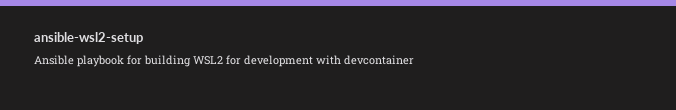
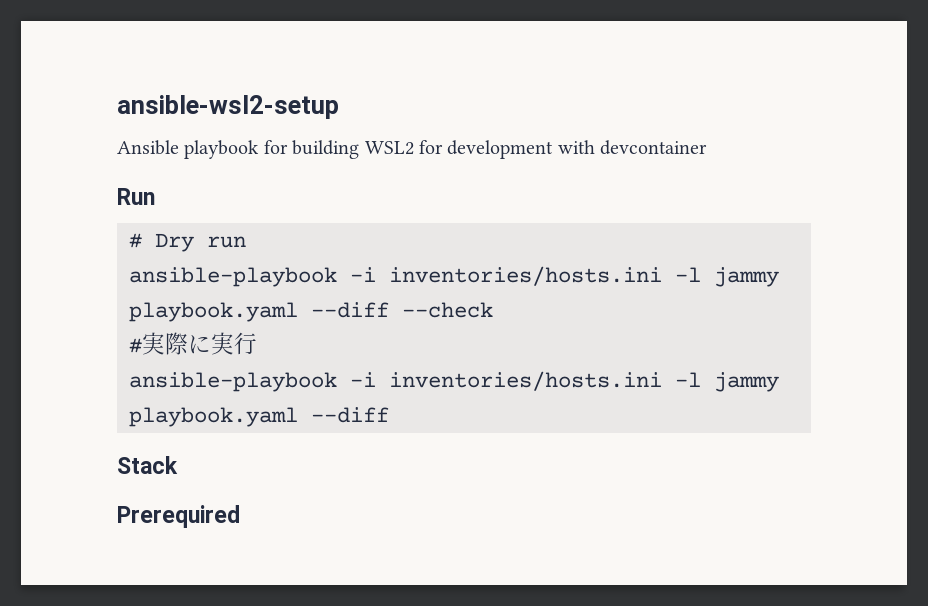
(414, 60) none -> [117,188,155,205] [129,233,246,252] [129,266,779,287] [129,302,493,322] [129,332,257,355] [129,371,779,392] [129,407,389,427] [117,456,178,474] [117,505,240,528] // Run // # Dry run // ansible-playbook -i inventories/hosts.ini -l jammy playbook.yaml --diff --check // #実際に実行 // ansible-playbook -i inventories/hosts.ini -l jammy playbook.yaml --diff // Stack // Prerequired

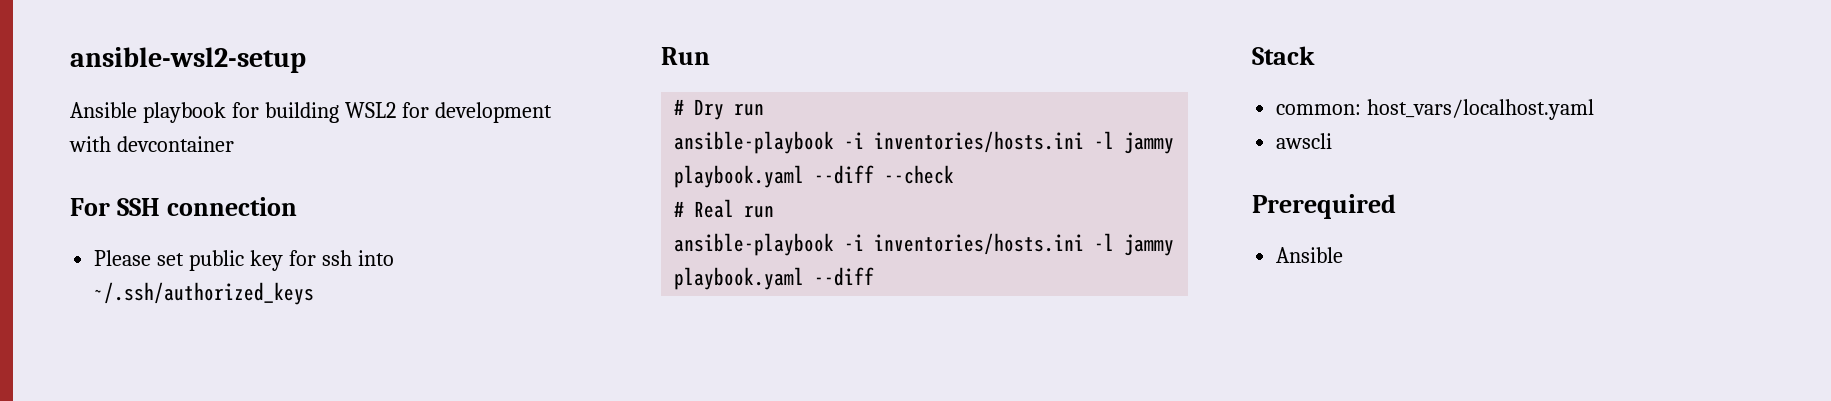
(708, 147) none -> [70,197,297,216] [94,250,394,271] [94,282,315,305] // For SSH connection // Please set public key for ssh into ~/.ssh/authorized_keys
[142,332,257,355] 実際に実行 -> [694,199,775,218] Real run
(178, 465) none -> [1276,99,1595,120] [1276,133,1333,149] // common: host_vars/localhost.yaml // awscli
(240, 516) none -> [1276,247,1344,263] // Ansible

